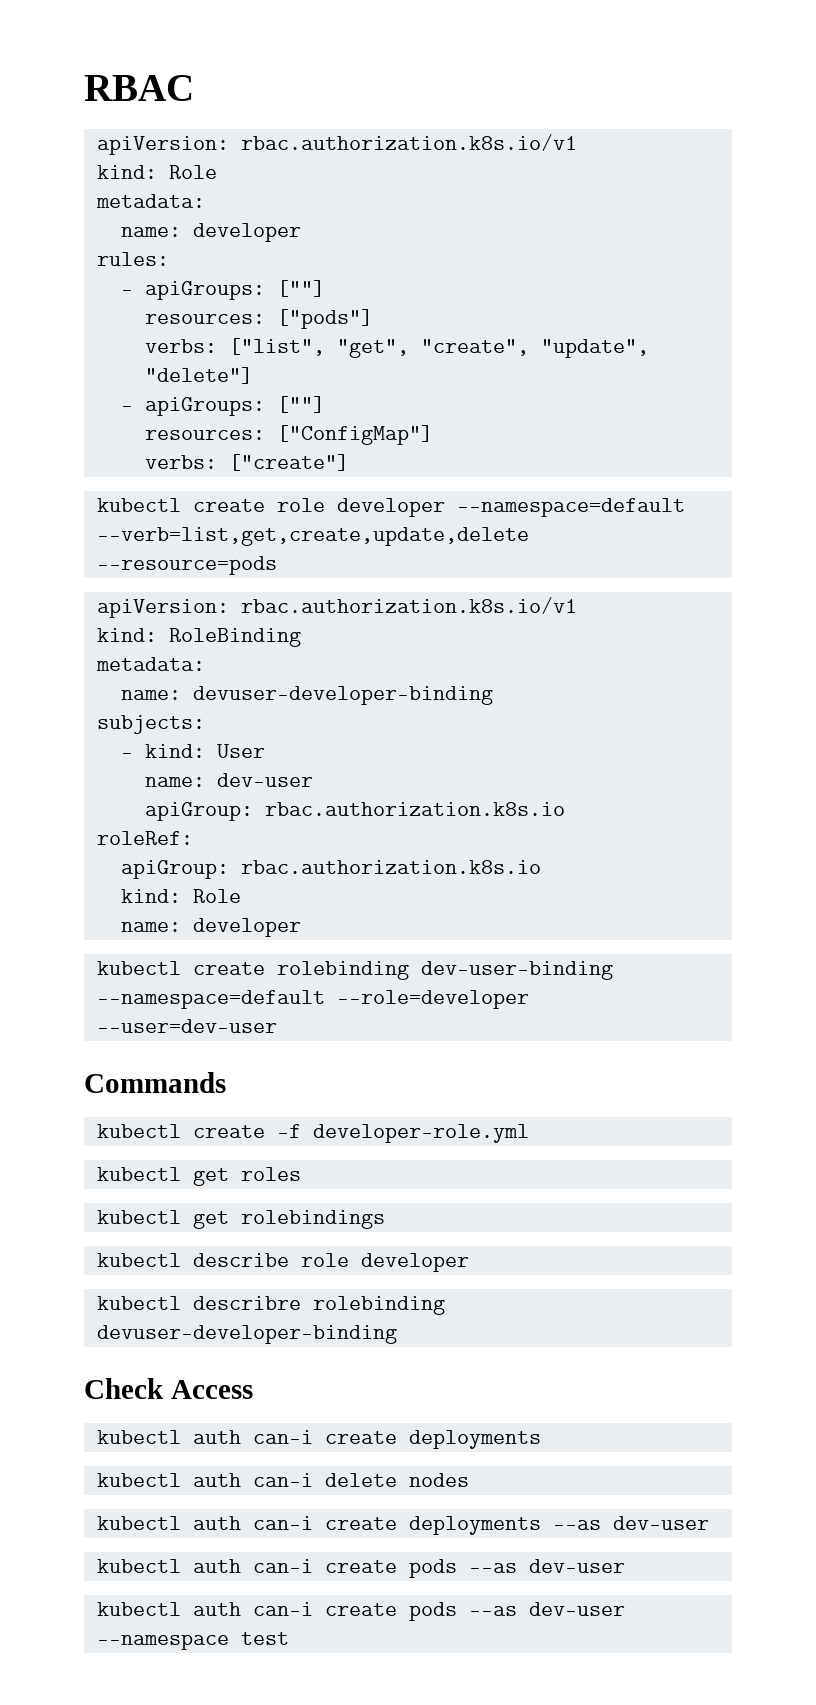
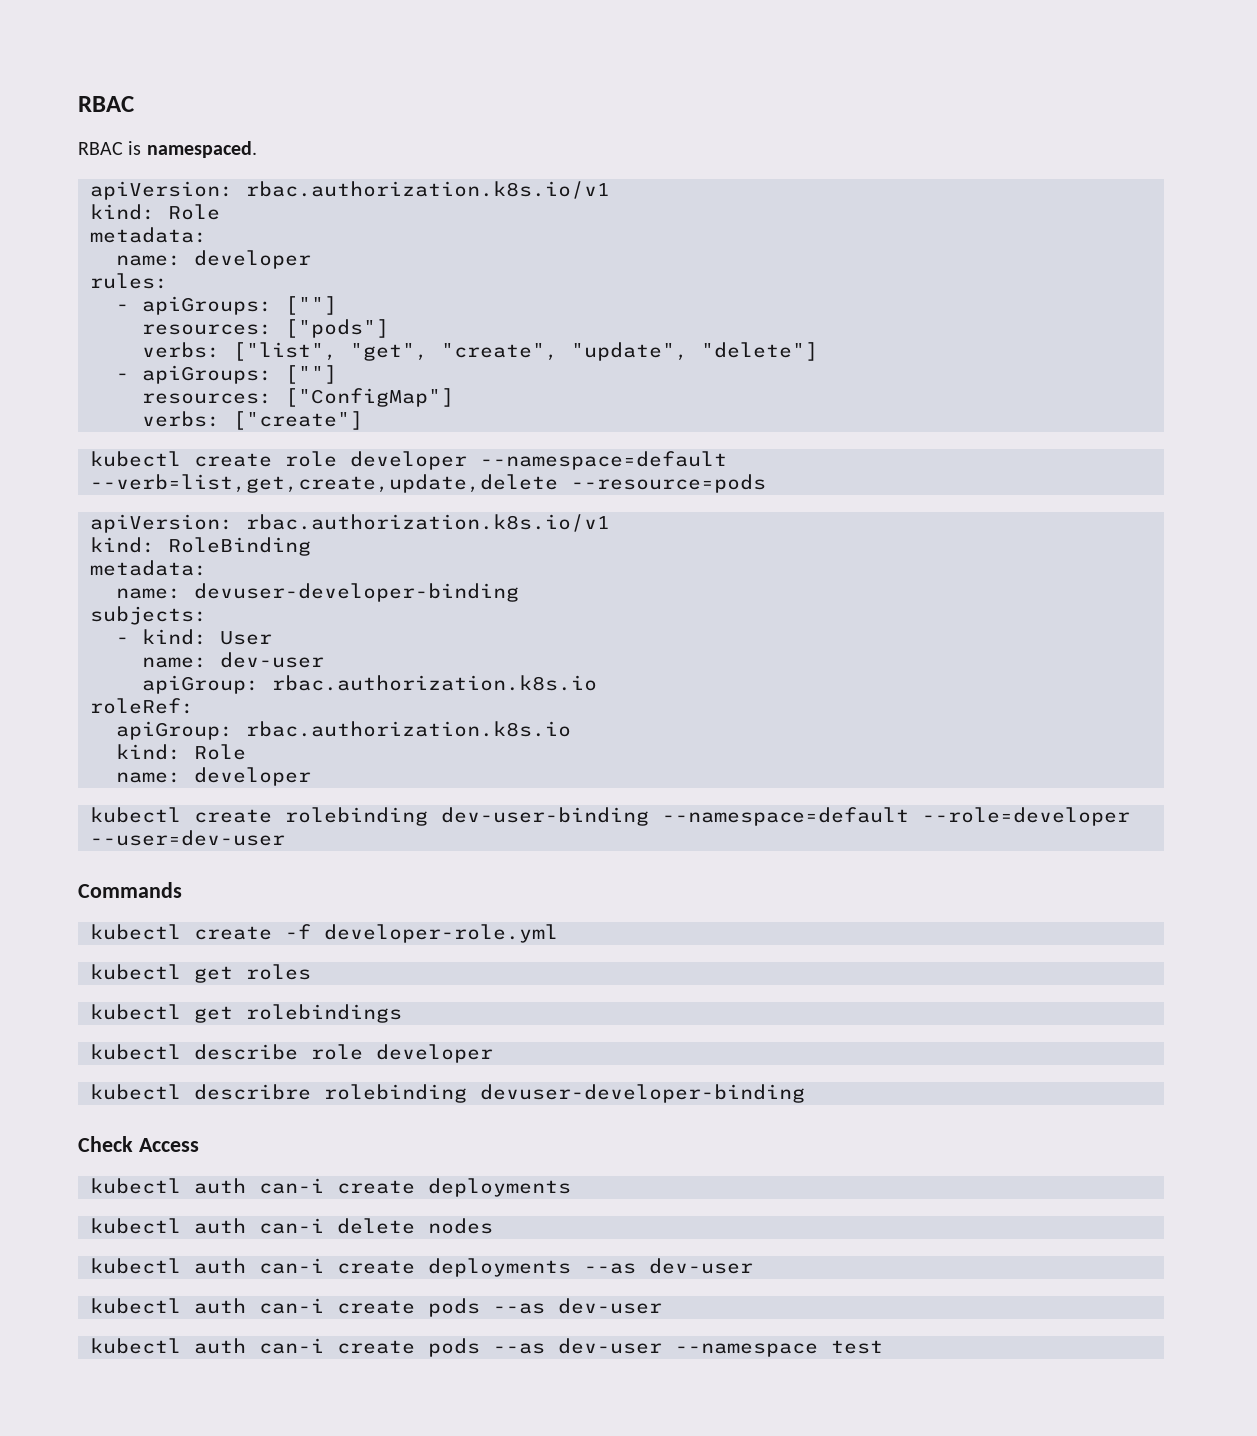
[84,75,194,101] RBAC -> [78,96,134,112] [78,141,257,158] RBAC // RBAC is namespaced.

